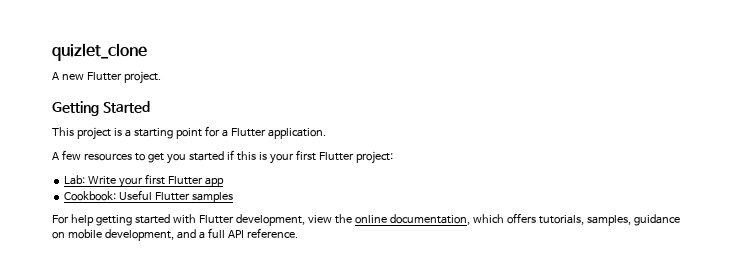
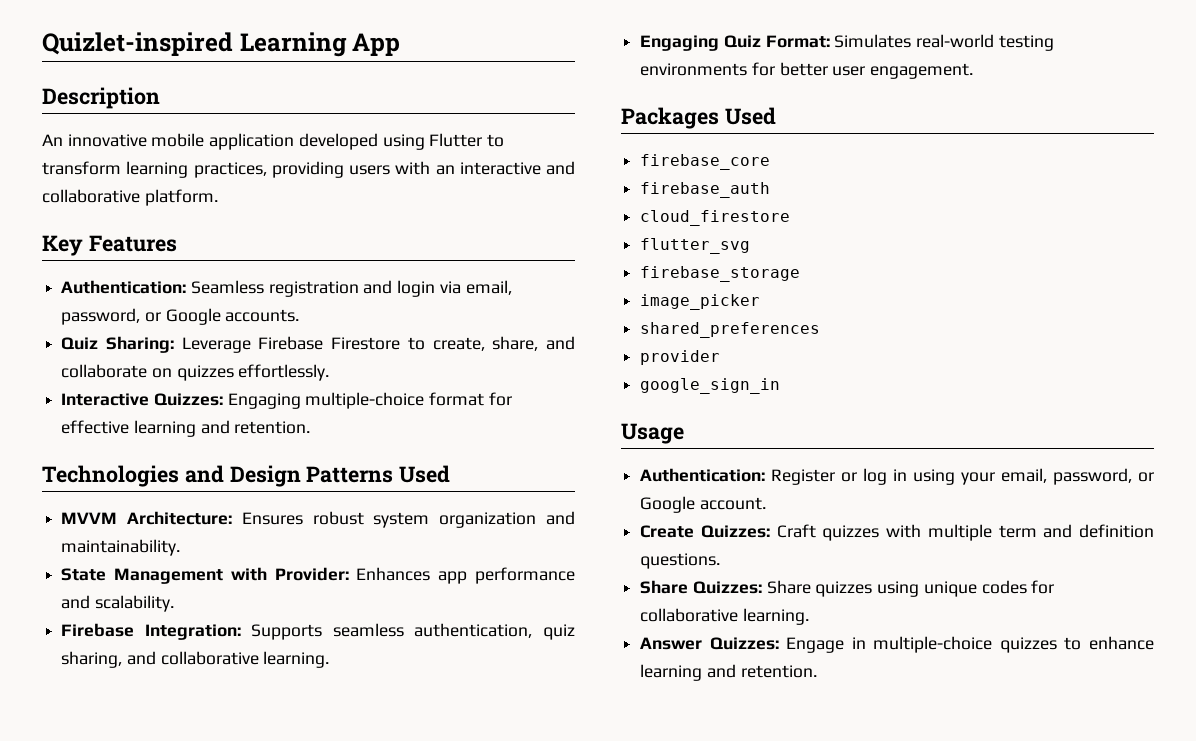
[52,43,147,61] [52,71,161,84] [52,101,150,116] [52,126,326,140] [52,150,393,164] [64,174,224,188] [64,190,234,203] [52,213,680,226] [52,228,298,241] quizlet_clone // A new Flutter project. // Getting Started // This project is a starting point for a Flutter application. // A few resources to get you started if this is your first Flutter project: // Lab: Write your first Flutter app // Cookbook: Useful Flutter samples // For help getting started with Flutter development, view the online documentation, which offers tutorials, samples, guidance on mobile development, and a full API reference. -> [42,32,401,57] [42,87,160,109] [42,133,505,150] [42,161,575,178] [42,189,218,206] [42,235,177,256] [61,280,512,297] [61,308,300,325] [61,336,575,353] [61,364,330,381] [61,392,512,409] [61,420,311,437] [42,465,451,487] [61,511,576,528] [61,539,181,556] [61,567,576,584] [61,595,174,612] [61,623,575,640] [61,651,330,668] [640,34,1054,51] [640,62,974,79] [621,107,776,129] [640,154,771,170] [640,182,771,198] [640,210,791,226] [640,238,751,254] [640,266,801,282] [640,294,761,310] [640,322,821,338] [640,350,721,365] [640,378,781,394] [621,423,684,444] [640,468,1154,485] [640,496,766,513] [640,524,1154,541] [640,553,721,569] [640,580,1055,597] [640,608,809,625] [640,636,1154,653] [640,664,817,681] Quizlet-inspired Learning App // Description // An innovative mobile application developed using Flutter to transform learning practices, providing users with an interactive and collaborative platform. // Key Features // Authentication: Seamless registration and login via email, password, or Google accounts. // Quiz Sharing: Leverage Firebase Firestore to create, share, and collaborate on quizzes effortlessly. // Interactive Quizzes: Engaging multiple-choice format for effective learning and retention. // Technologies and Design Patterns Used // MVVM Architecture: Ensures robust system organization and maintainability. // State Management with Provider: Enhances app performance and scalability. // Firebase Integration: Supports seamless authentication, quiz sharing, and collaborative learning. // Engaging Quiz Format: Simulates real-world testing environments for better user engagement. // Packages Used // firebase_core // firebase_auth // cloud_firestore // flutter_svg // firebase_storage // image_picker // shared_preferences // provider // google_sign_in // Usage // Authentication: Register or log in using your email, password, or Google account. // Create Quizzes: Craft quizzes with multiple term and definition questions. // Share Quizzes: Share quizzes using unique codes for collaborative learning. // Answer Quizzes: Engage in multiple-choice quizzes to enhance learning and retention.

